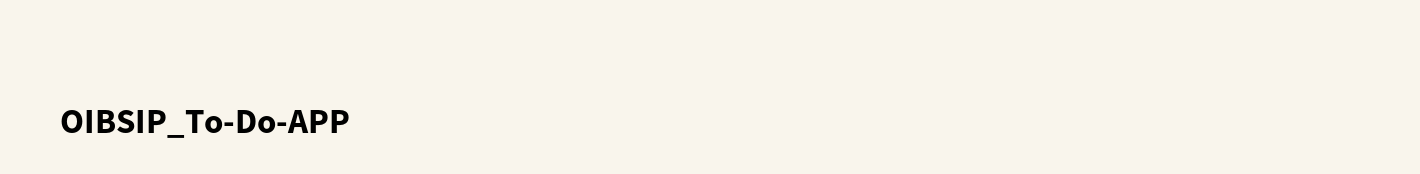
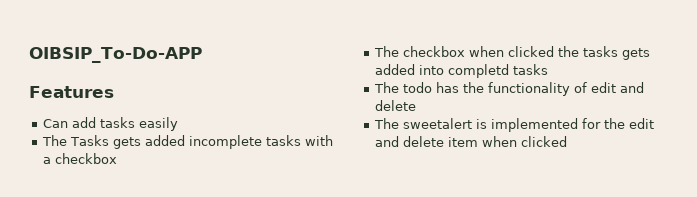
(350, 124) none -> [29,86,114,98] [43,117,179,131] [42,135,334,149] [43,153,118,164] [374,46,651,60] [375,64,549,78] [374,82,645,96] [375,100,417,111] [374,118,655,132] [375,136,568,147] // Features // Can add tasks easily // The Tasks gets added incomplete tasks with a checkbox // The checkbox when clicked the tasks gets added into completd tasks // The todo has the functionality of edit and delete // The sweetalert is implemented for the edit and delete item when clicked

